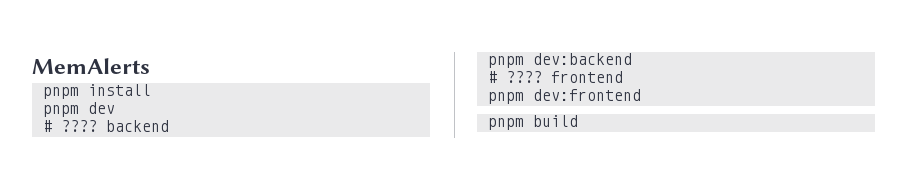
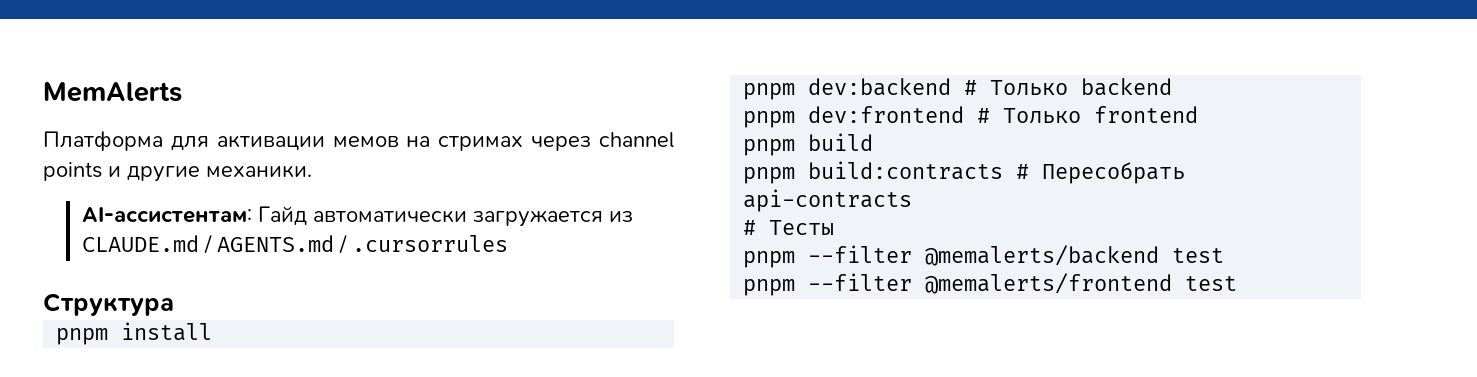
(150, 66) none -> [43,131,674,151] [43,162,312,182] [81,206,633,227] [81,234,508,254] [43,293,174,316] // Платформа для активации мемов на стримах через channel points и другие механики. // AI-ассистентам: Гайд автоматически загружается из CLAUDE.md / AGENTS.md / .cursorrules // Структура
[87,102,115,114] [42,120,97,132] dev // # ???? -> [808,78,1069,96] dev:backend # Только
[532,53,632,65] [487,71,542,83] dev:backend // # ???? -> [808,106,1082,124] dev:frontend # Только
[532,89,641,101] [487,115,578,130] dev:frontend // pnpm build -> [808,133,874,151] [743,161,1186,184] [743,189,913,212] [743,220,835,235] [743,245,1225,268] [743,273,1238,296] build // pnpm build:contracts # Пересобрать api-contracts // # Тесты // pnpm --filter @memalerts/backend test // pnpm --filter @memalerts/frontend test

